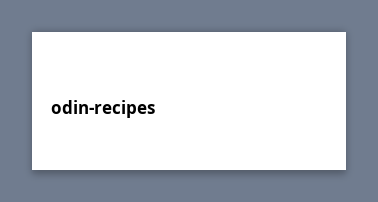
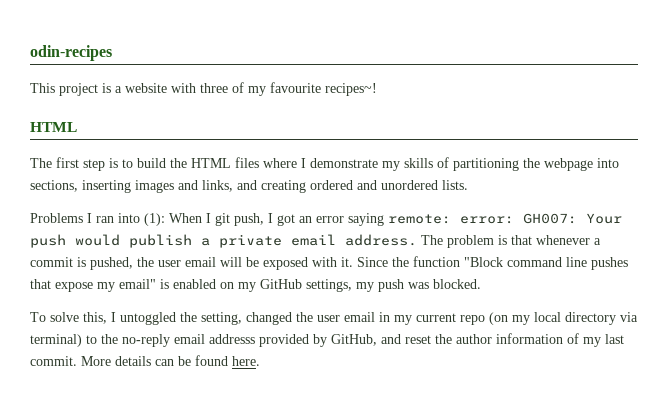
(155, 109) none -> [30,82,377,96] [30,122,77,132] [30,157,619,171] [30,180,468,193] [30,213,622,226] [30,234,601,248] [30,256,628,270] [30,279,481,292] [30,312,638,325] [30,333,624,347] [30,355,260,366] // This project is a website with three of my favourite recipes~! // HTML // The first step is to build the HTML files where I demonstrate my skills of partitioning the webpage into sections, inserting images and links, and creating ordered and unordered lists. // Problems I ran into (1): When I git push, I got an error saying remote: error: GH007: Your push would publish a private email address. The problem is that whenever a commit is pushed, the user email will be exposed with it. Since the function "Block command line pushes that expose my email" is enabled on my GitHub settings, my push was blocked. // To solve this, I untoggled the setting, changed the user email in my current repo (on my local directory via terminal) to the no-reply email addresss provided by GitHub, and reset the author information of my last commit. More details can be found here.

